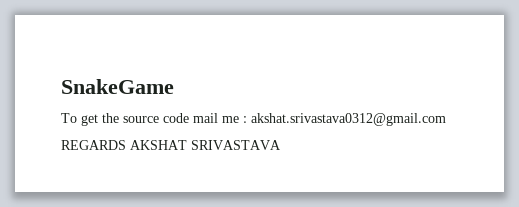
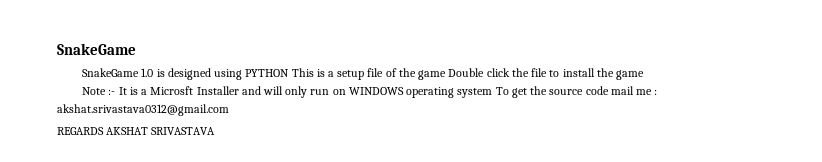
(174, 86) none -> [82,68,645,80] [82,86,493,98] SnakeGame 1.0 is designed using PYTHON This is a setup file of the game Double click the file to install the game // Note :- It is a Microsft Installer and will only run on WINDOWS operating system

